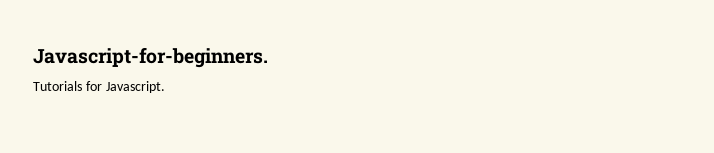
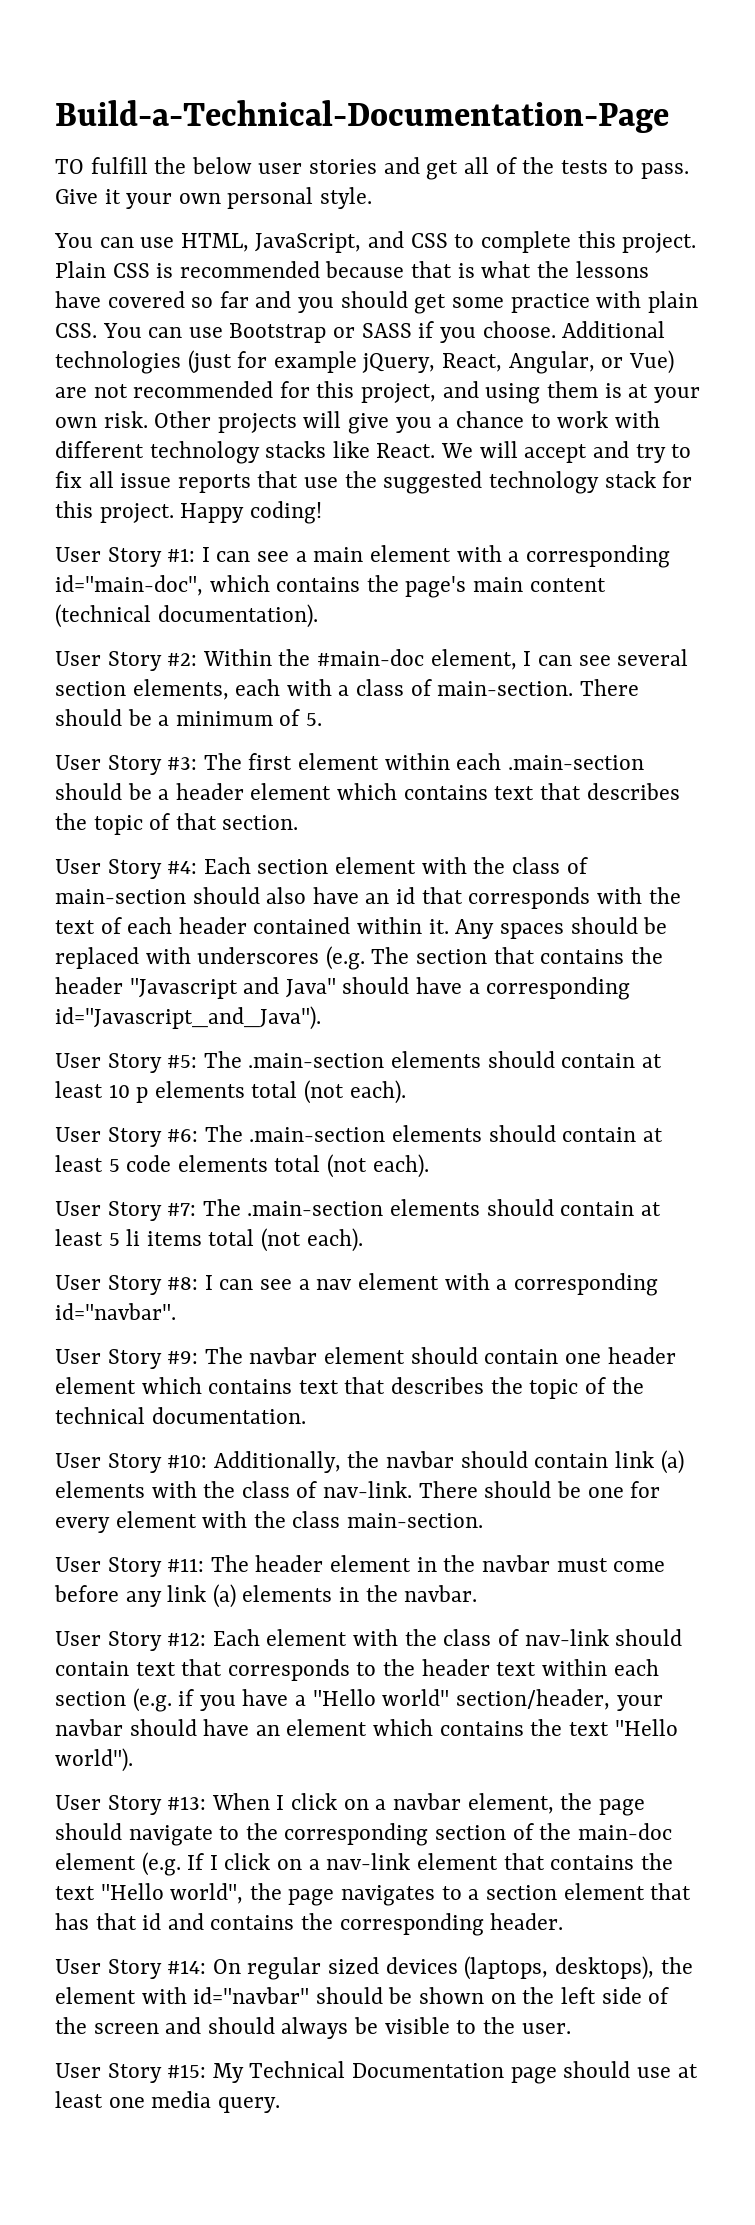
[33,47,268,68] [33,81,165,93] Javascript-for-beginners. // Tutorials for Javascript. -> [55,100,669,133] [55,157,689,180] [55,187,373,209] [54,231,697,253] [55,261,649,278] [55,291,698,314] [55,321,666,343] [55,350,674,374] [55,381,700,404] [55,411,660,434] [55,441,692,464] [55,471,693,494] [55,501,322,524] [55,545,670,568] [55,575,606,598] [55,604,318,628] [55,649,689,671] [55,679,639,700] [55,709,323,726] [55,753,644,775] [55,783,680,800] [55,813,299,835] [55,857,588,879] [55,887,681,909] [55,917,668,939] [55,946,663,970] [55,977,631,1000] [55,1006,321,1030] [55,1051,662,1073] [55,1080,406,1104] [55,1125,663,1147] [55,1154,429,1178] [55,1199,661,1221] [55,1228,363,1252] [55,1273,658,1296] [55,1303,176,1320] [55,1347,676,1369] [55,1377,644,1399] [55,1407,306,1424] [55,1450,684,1474] [55,1481,661,1498] [55,1511,484,1533] [55,1555,666,1577] [54,1584,478,1608] [55,1629,683,1651] [55,1659,659,1681] [55,1688,663,1712] [55,1719,678,1736] [55,1748,133,1772] [55,1793,645,1816] [55,1823,672,1846] [55,1852,673,1876] [55,1883,692,1906] [55,1913,564,1936] [55,1956,693,1980] [55,1987,670,2004] [55,2017,571,2039] [55,2061,698,2084] [55,2091,280,2113] Build-a-Technical-Documentation-Page // TO fulfill the below user stories and get all of the tests to pass. Give it your own personal style. // You can use HTML, JavaScript, and CSS to complete this project. Plain CSS is recommended because that is what the lessons have covered so far and you should get some practice with plain CSS. You can use Bootstrap or SASS if you choose. Additional technologies (just for example jQuery, React, Angular, or Vue) are not recommended for this project, and using them is at your own risk. Other projects will give you a chance to work with different technology stacks like React. We will accept and try to fix all issue reports that use the suggested technology stack for this project. Happy coding! // User Story #1: I can see a main element with a corresponding id="main-doc", which contains the page's main content (technical documentation). // User Story #2: Within the #main-doc element, I can see several section elements, each with a class of main-section. There should be a minimum of 5. // User Story #3: The first element within each .main-section should be a header element which contains text that describes the topic of that section. // User Story #4: Each section element with the class of main-section should also have an id that corresponds with the text of each header contained within it. Any spaces should be replaced with underscores (e.g. The section that contains the header "Javascript and Java" should have a corresponding id="Javascript_and_Java"). // User Story #5: The .main-section elements should contain at least 10 p elements total (not each). // User Story #6: The .main-section elements should contain at least 5 code elements total (not each). // User Story #7: The .main-section elements should contain at least 5 li items total (not each). // User Story #8: I can see a nav element with a corresponding id="navbar". // User Story #9: The navbar element should contain one header element which contains text that describes the topic of the technical documentation. // User Story #10: Additionally, the navbar should contain link (a) elements with the class of nav-link. There should be one for every element with the class main-section. // User Story #11: The header element in the navbar must come before any link (a) elements in the navbar. // User Story #12: Each element with the class of nav-link should contain text that corresponds to the header text within each section (e.g. if you have a "Hello world" section/header, your navbar should have an element which contains the text "Hello world"). // User Story #13: When I click on a navbar element, the page should navigate to the corresponding section of the main-doc element (e.g. If I click on a nav-link element that contains the text "Hello world", the page navigates to a section element that has that id and contains the corresponding header. // User Story #14: On regular sized devices (laptops, desktops), the element with id="navbar" should be shown on the left side of the screen and should always be visible to the user. // User Story #15: My Technical Documentation page should use at least one media query.

